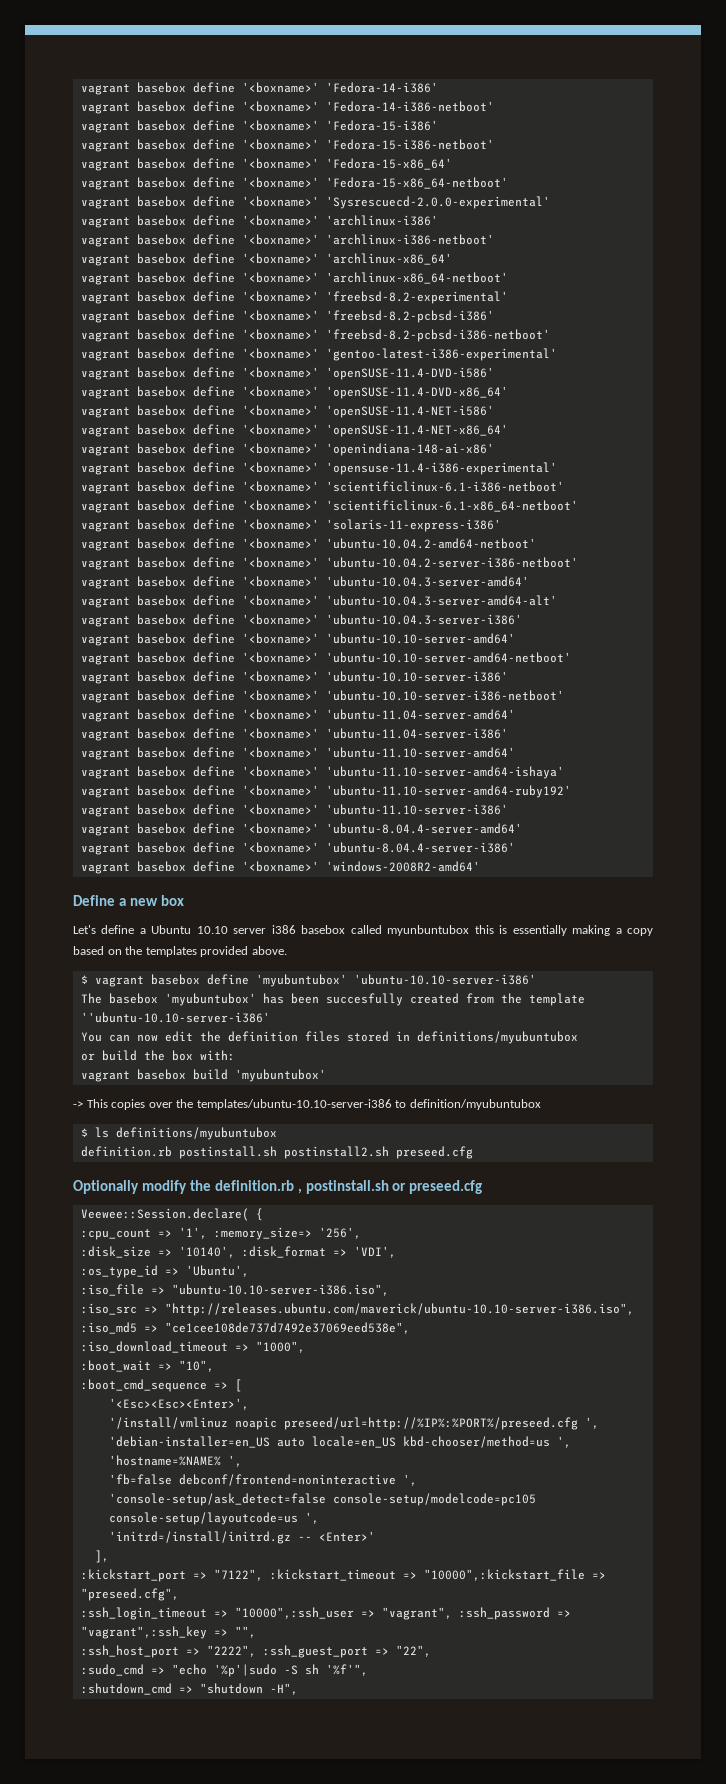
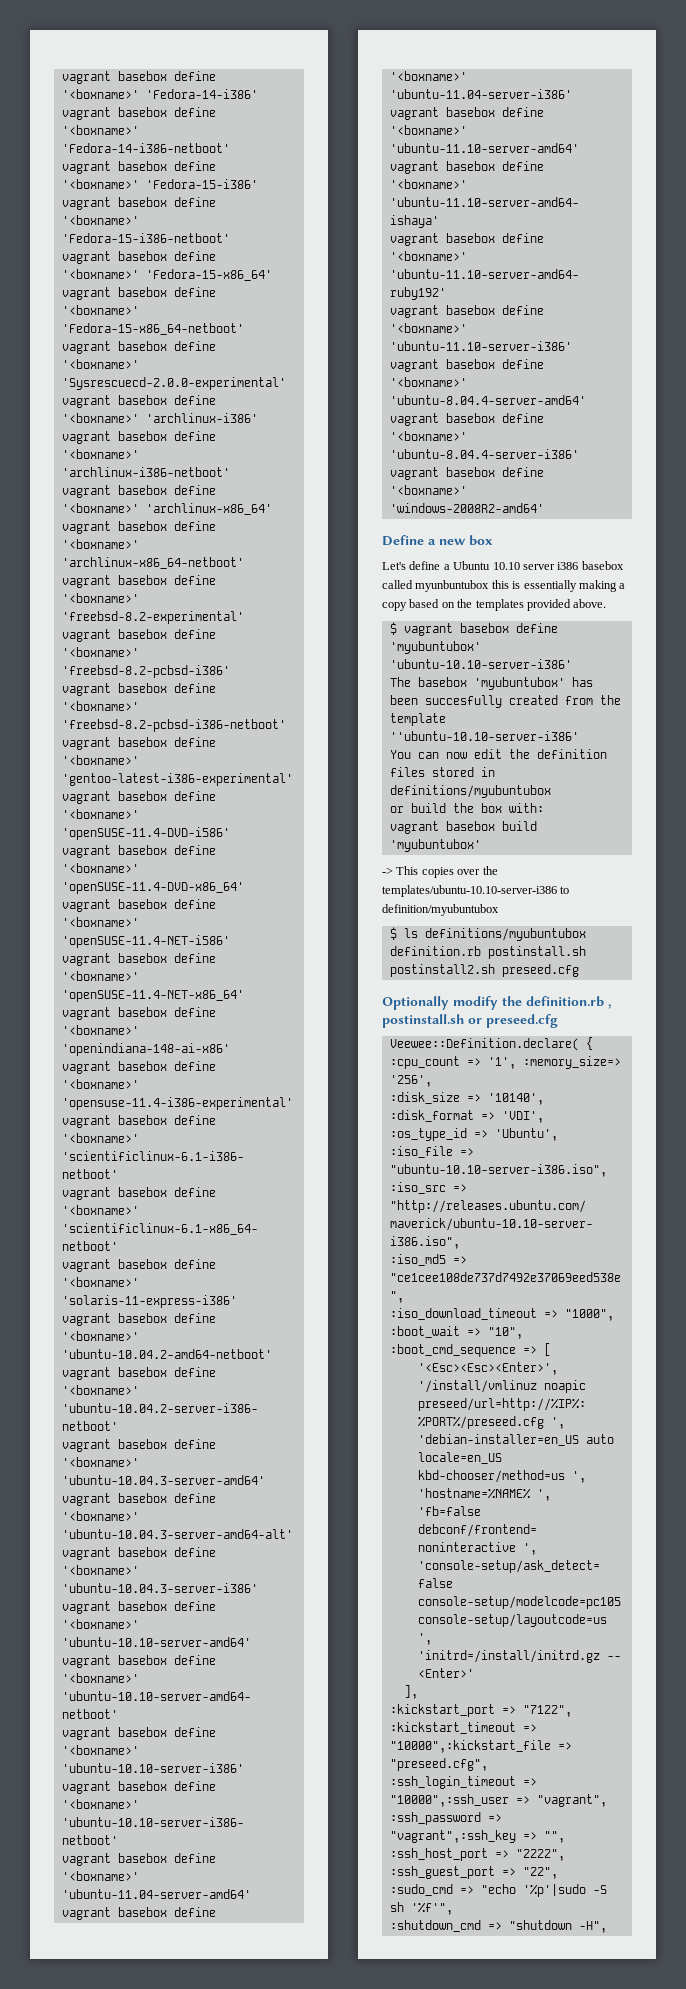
[80,1208,249,1221] Veewee::Session.declare( -> [389,1038,579,1051] Veewee::Definition.declare(

